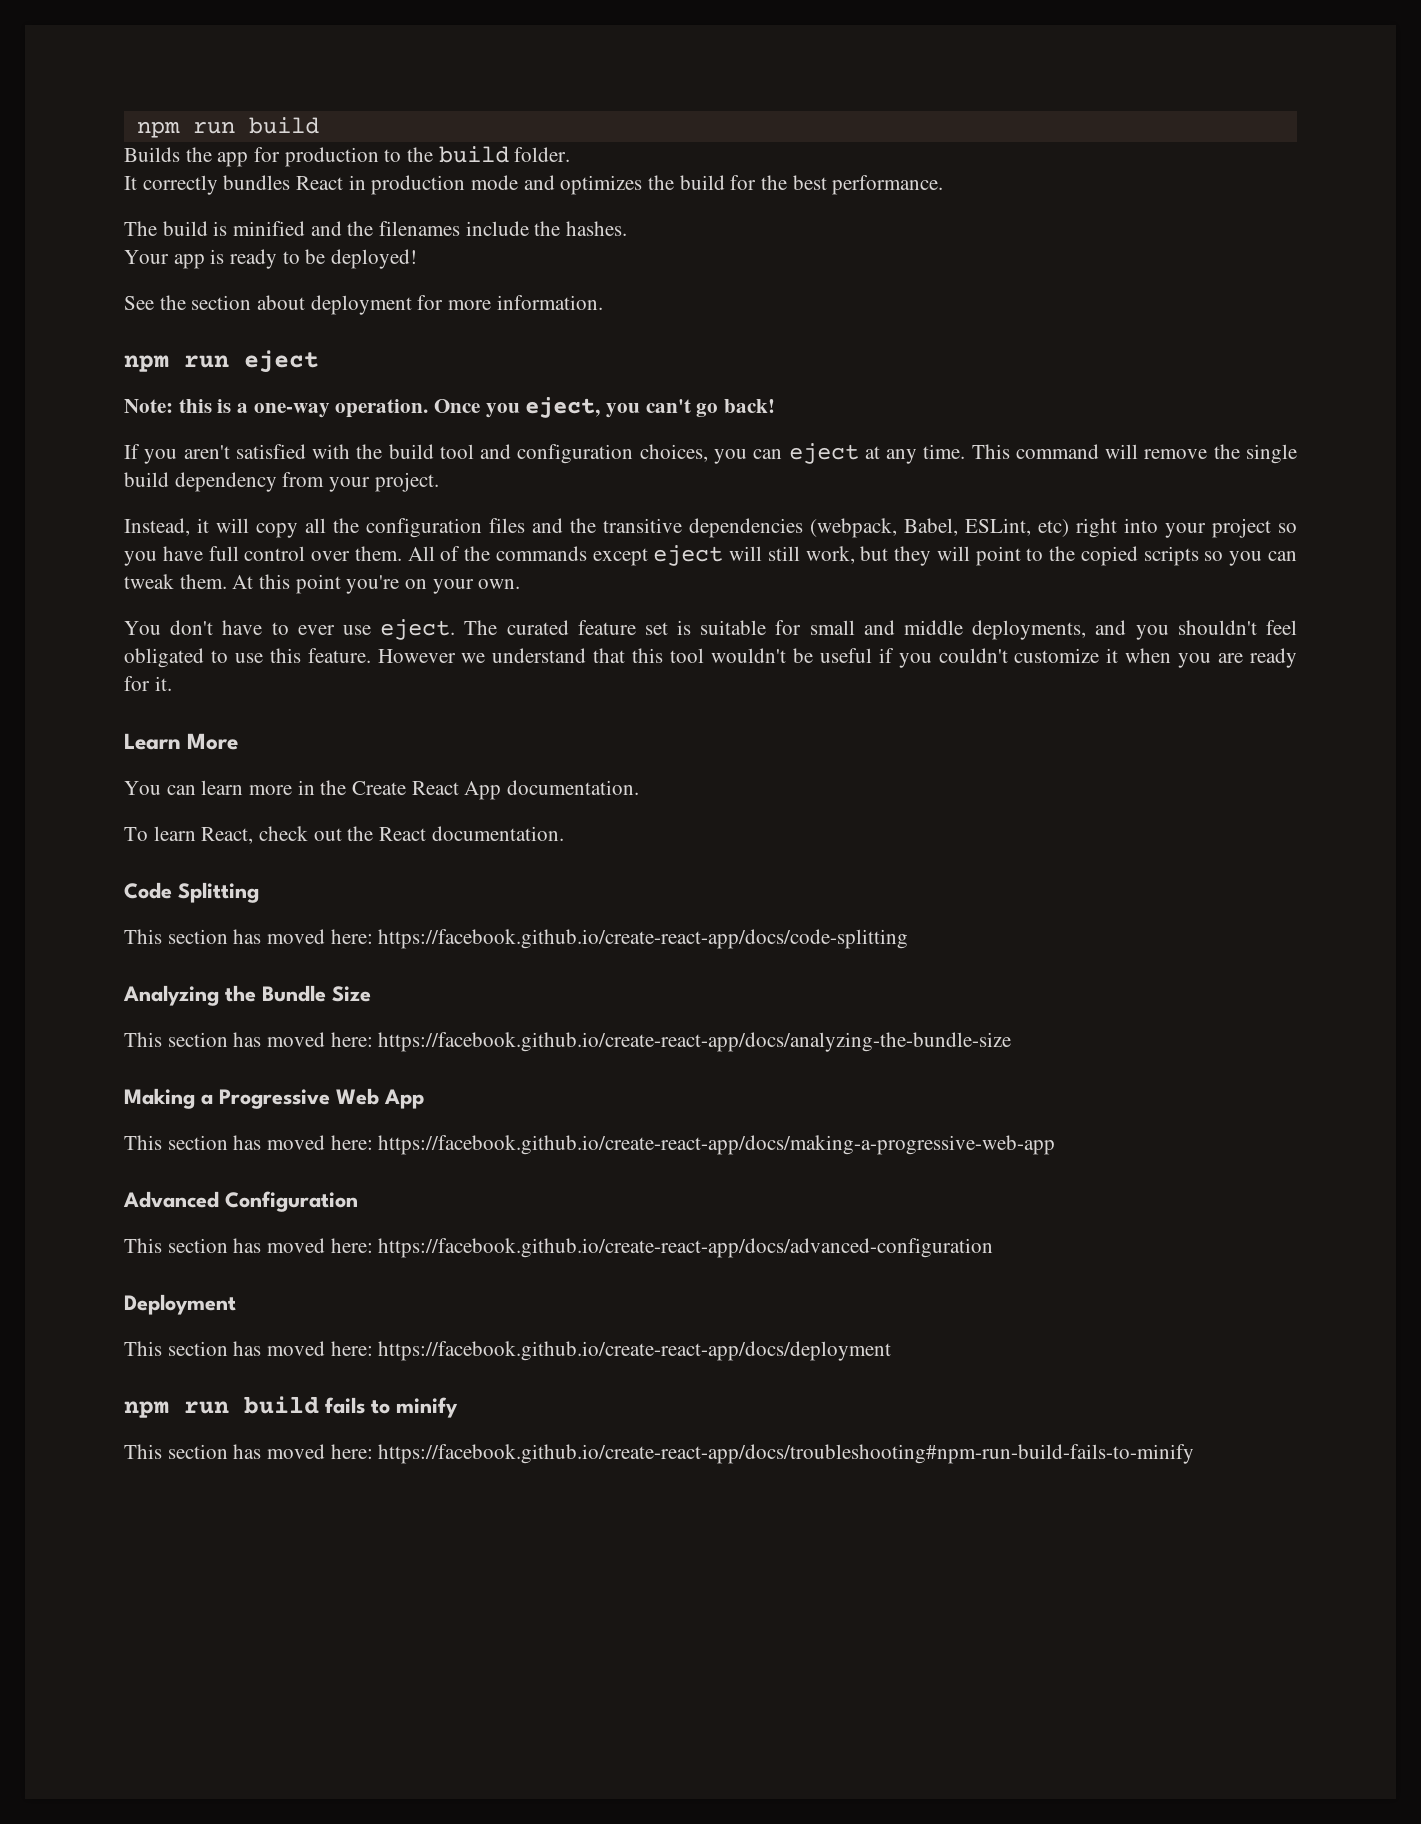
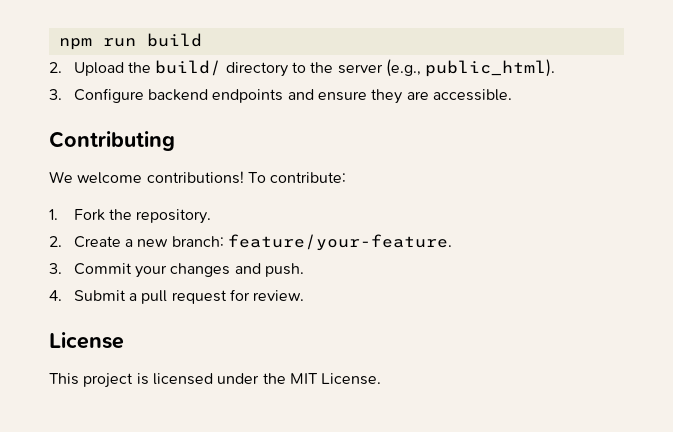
[124,146,571,167] [124,175,944,195] [124,221,628,236] [124,249,418,269] [124,295,603,315] [124,350,319,373] [124,397,776,418] [124,443,1297,464] [124,472,439,492] [124,518,1297,538] [124,545,1297,566] [124,574,521,594] [124,619,1297,640] [124,648,1297,668] [124,676,172,691] [124,733,239,750] [124,780,640,800] [124,826,564,844] [124,882,259,903] [124,929,909,949] [123,985,371,1006] [124,1032,1012,1052] [124,1088,424,1109] [124,1135,1056,1155] [123,1191,358,1212] [124,1238,994,1258] [124,1294,236,1315] [124,1341,892,1361] [124,1396,458,1418] [124,1444,1195,1464] Builds the app for production to the build folder. // It correctly bundles React in production mode and optimizes the build for the best performance. // The build is minified and the filenames include the hashes. // Your app is ready to be deployed! // See the section about deployment for more information. // npm run eject // Note: this is a one-way operation. Once you eject, you can't go back! // If you aren't satisfied with the build tool and configuration choices, you can eject at any time. This command will remove the single build dependency from your project. // Instead, it will copy all the configuration files and the transitive dependencies (webpack, Babel, ESLint, etc) right into your project so you have full control over them. All of the commands except eject will still work, but they will point to the copied scripts so you can tweak them. At this point you're on your own. // You don't have to ever use eject. The curated feature set is suitable for small and middle deployments, and you shouldn't feel obligated to use this feature. However we understand that this tool wouldn't be useful if you couldn't customize it when you are ready for it. // Learn More // You can learn more in the Create React App documentation. // To learn React, check out the React documentation. // Code Splitting // This section has moved here: https://facebook.github.io/create-react-app/docs/code-splitting // Analyzing the Bundle Size // This section has moved here: https://facebook.github.io/create-react-app/docs/analyzing-the-bundle-size // Making a Progressive Web App // This section has moved here: https://facebook.github.io/create-react-app/docs/making-a-progressive-web-app // Advanced Configuration // This section has moved here: https://facebook.github.io/create-react-app/docs/advanced-configuration // Deployment // This section has moved here: https://facebook.github.io/create-react-app/docs/deployment // npm run build fails to minify // This section has moved here: https://facebook.github.io/create-react-app/docs/troubleshooting#npm-run-build-fails-to-minify -> [49,59,556,77] [49,88,512,104] [49,131,175,151] [49,171,347,184] [49,209,212,224] [49,234,452,251] [49,263,304,278] [49,289,305,304] [49,332,124,349] [49,373,382,388] 2. Upload the build/ directory to the server (e.g., public_html). // 3. Configure backend endpoints and ensure they are accessible. // Contributing // We welcome contributions! To contribute: // 1. Fork the repository. // 2. Create a new branch: feature/your-feature. // 3. Commit your changes and push. // 4. Submit a pull request for review. // License // This project is licensed under the MIT License.

